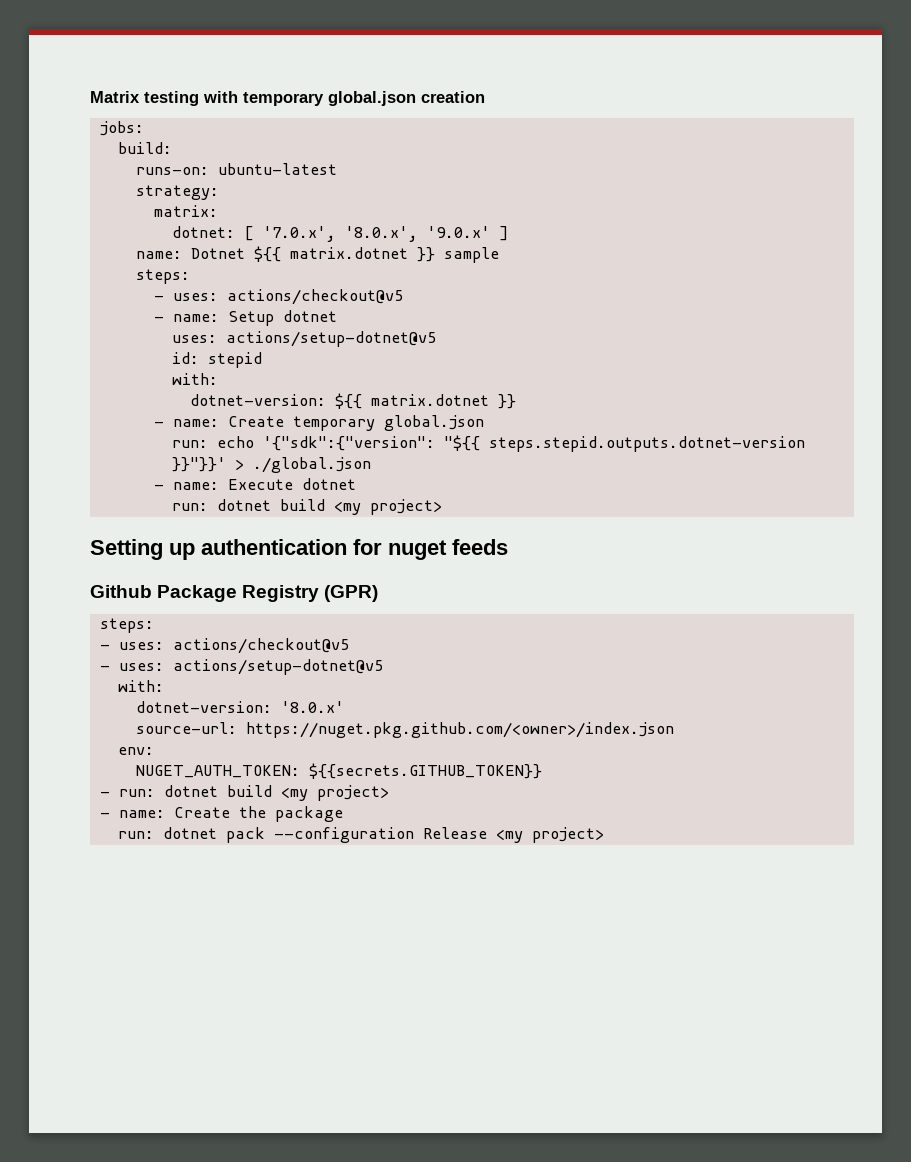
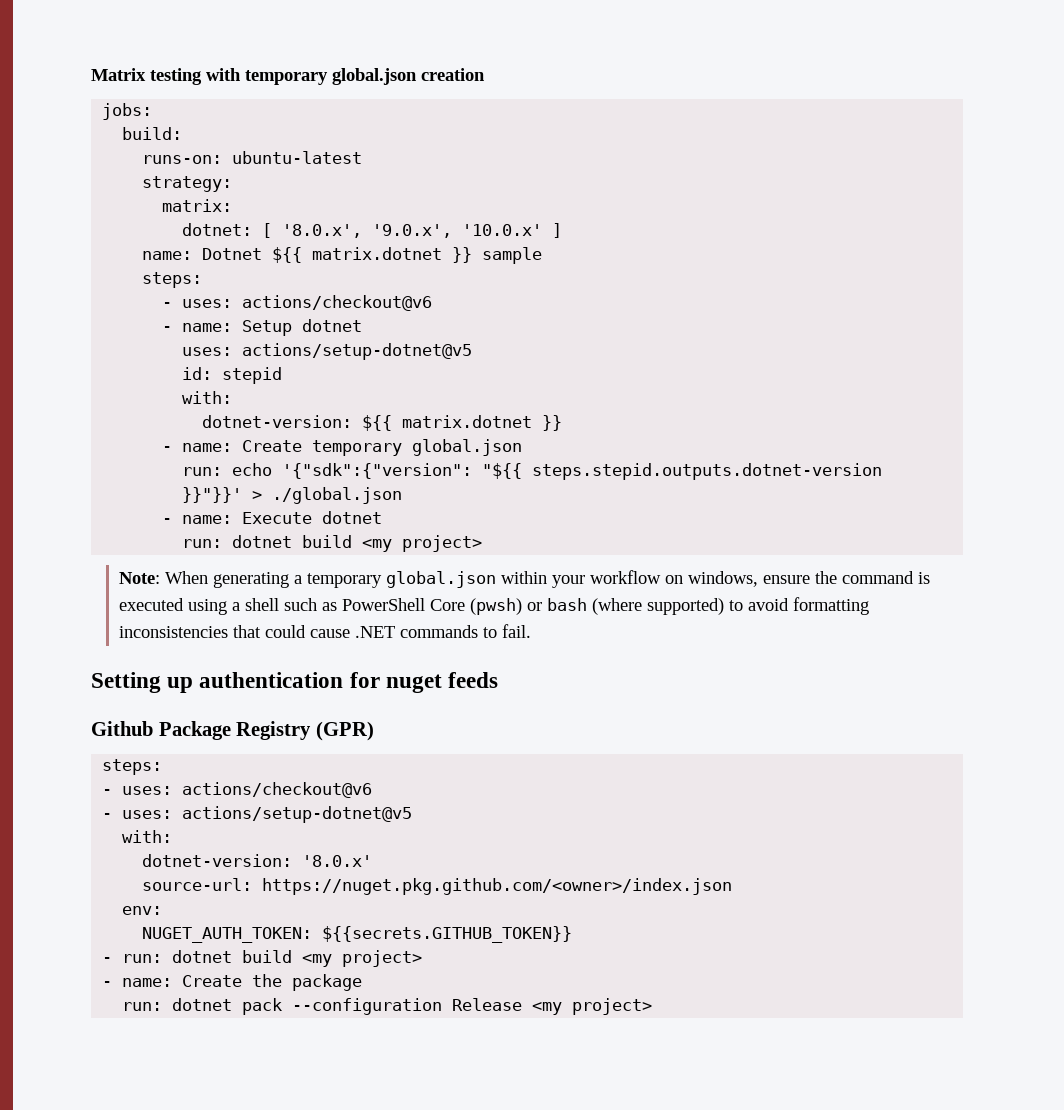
[262,226,490,242] '7.0.x', '8.0.x', '9.0.x' -> [282,224,543,238] '8.0.x', '9.0.x', '10.0.x'
[226,289,403,305] actions/checkout@v5 -> [242,295,433,311] actions/checkout@v6
(442, 507) none -> [118,570,930,588] [118,597,869,615] [118,624,531,638] // Note: When generating a temporary global.json within your workflow on windows, ensure the command is executed using a shell such as PowerShell Core (pwsh) or bash (where supported) to avoid formatting inconsistencies that could cause .NET commands to fail.
[172,638,349,654] actions/checkout@v5 -> [182,782,373,798] actions/checkout@v6

